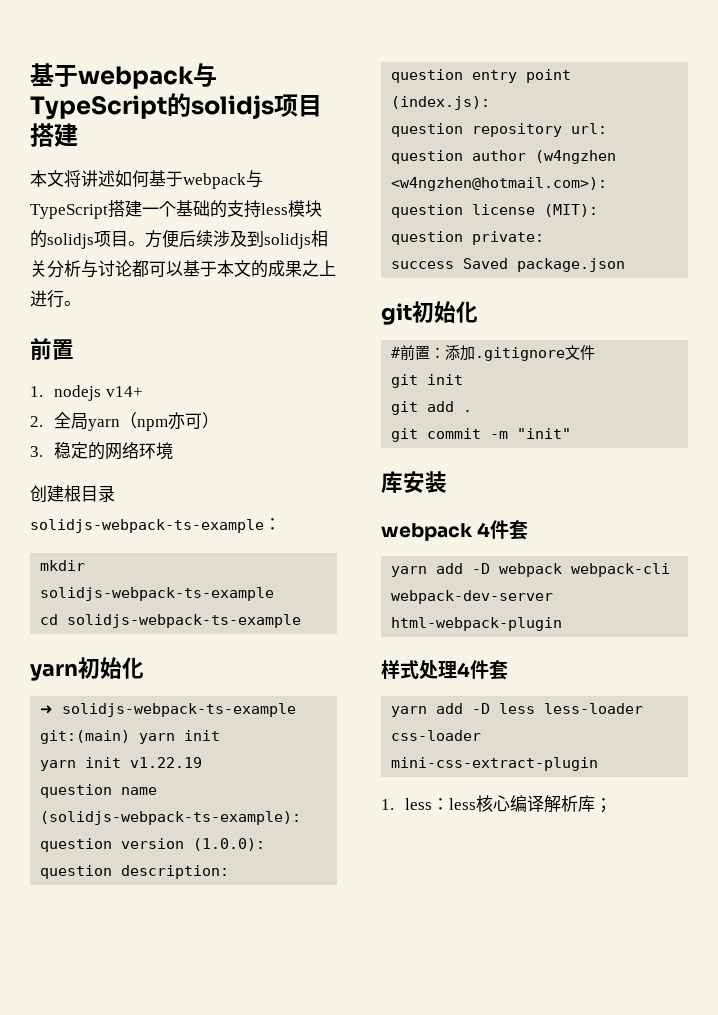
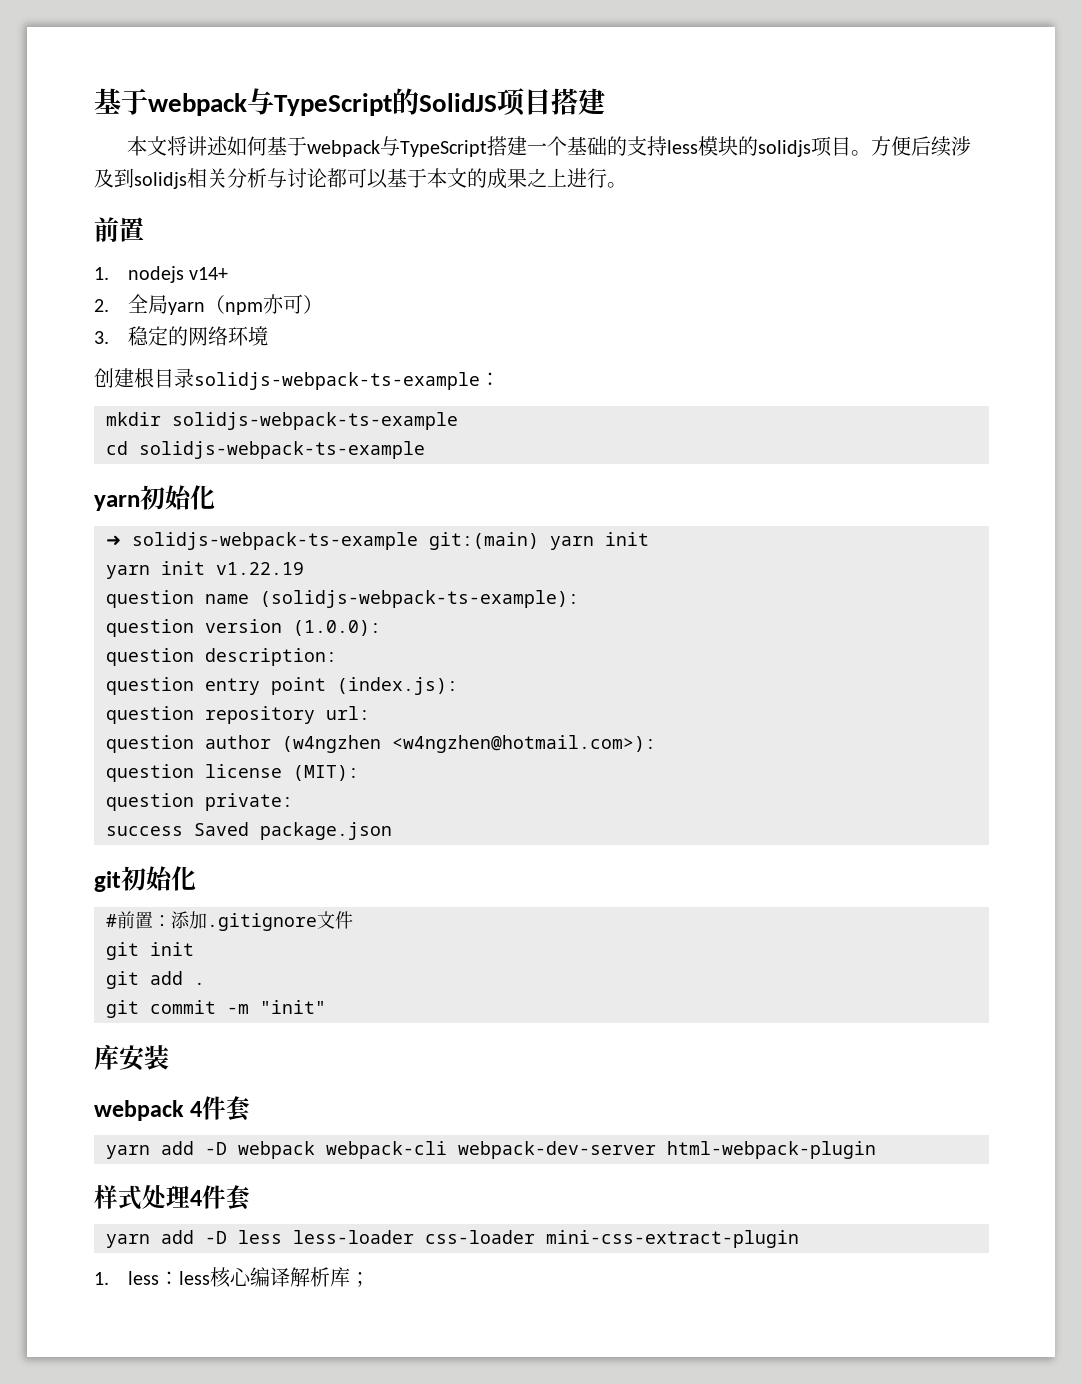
[191,95,274,119] solidjs -> [419,93,497,112] SolidJS

